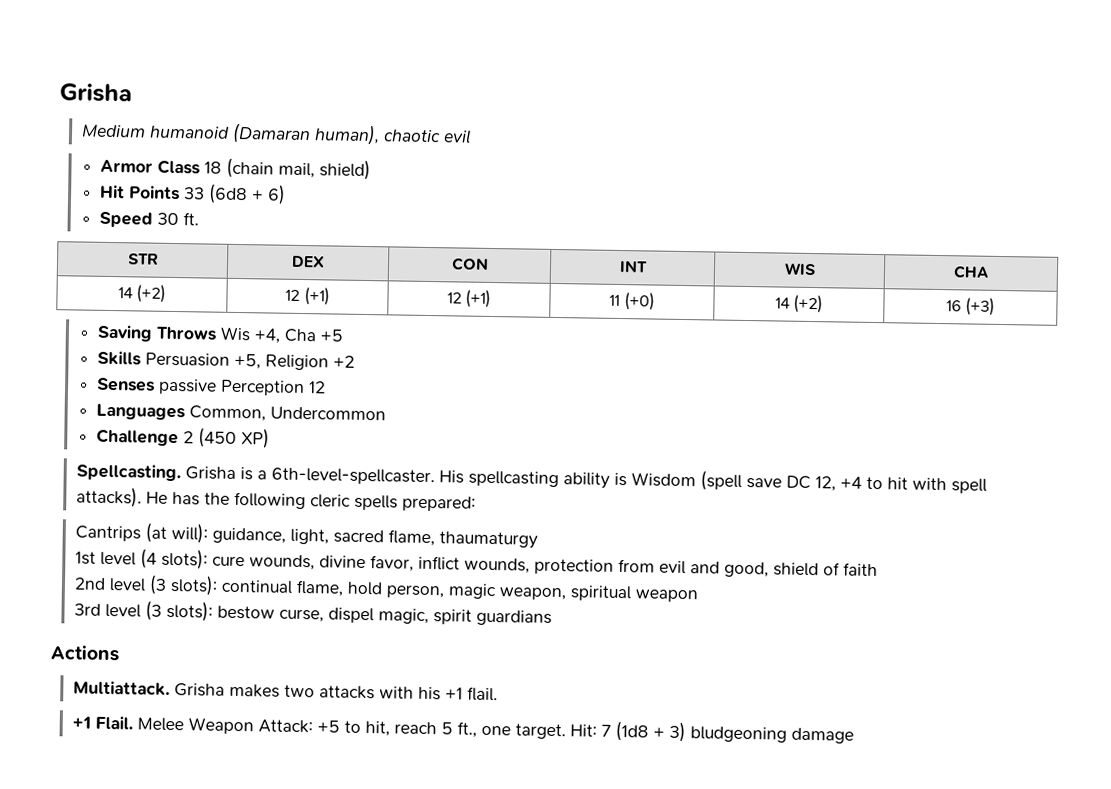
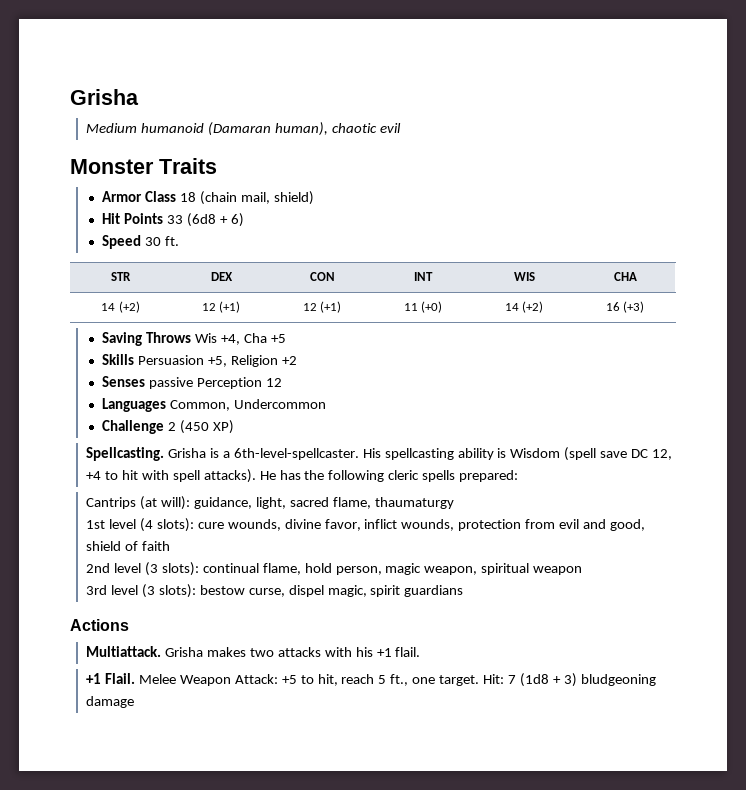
(471, 136) none -> [70,158,217,174] // Monster Traits

